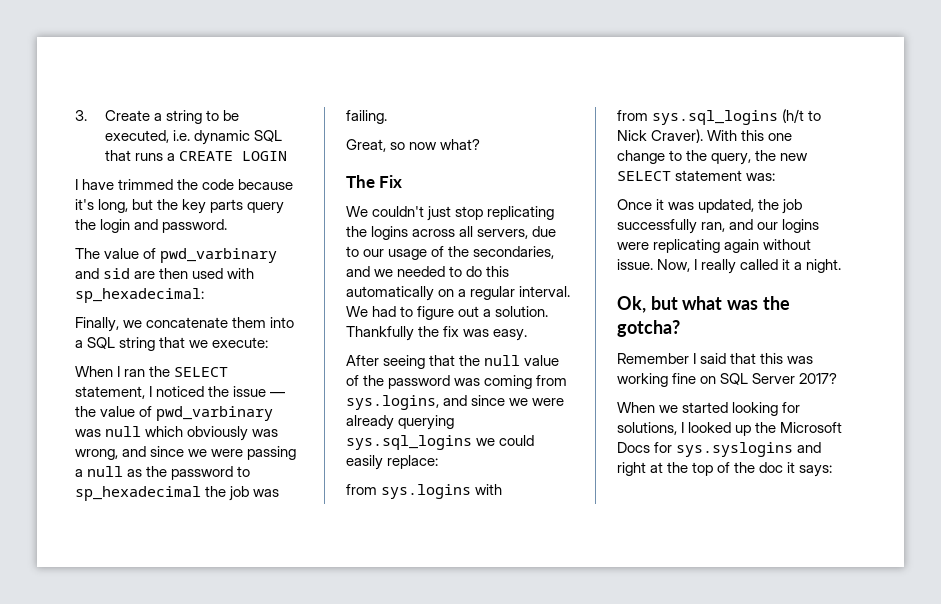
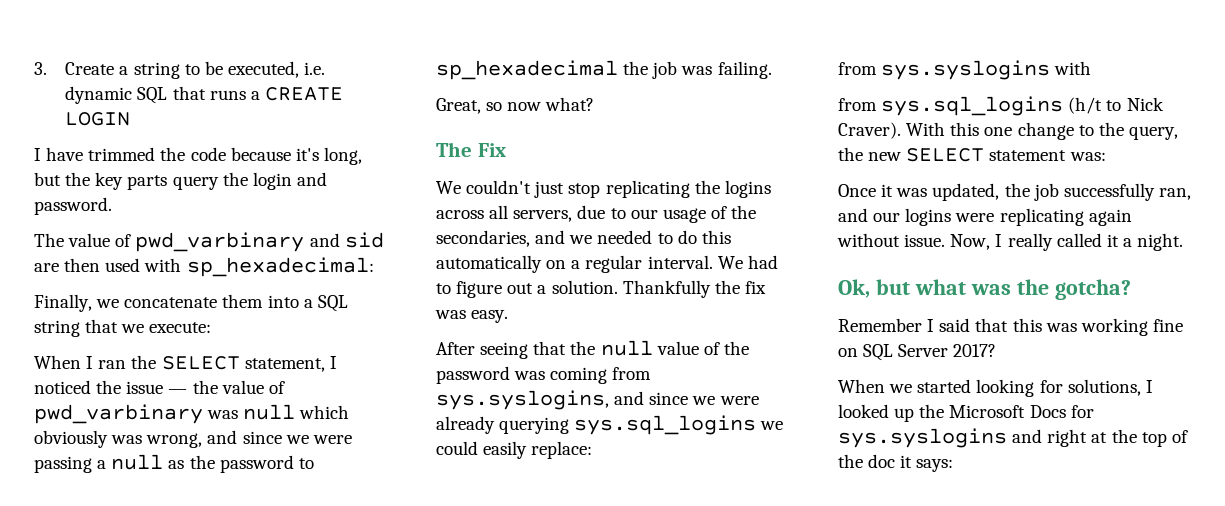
[346,395,439,410] sys.logins, -> [436,390,609,410] sys.syslogins,
[381,484,472,499] sys.logins -> [881,60,1051,80] sys.syslogins

